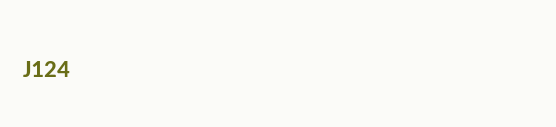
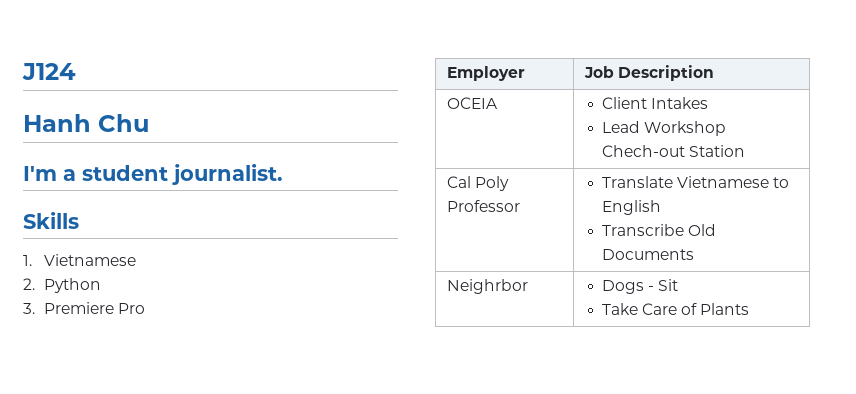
(70, 69) none -> [23,114,149,132] [23,164,283,185] [23,212,79,229] [23,254,136,266] [23,278,101,293] [23,302,146,314] [446,66,525,81] [583,65,714,81] [446,97,498,109] [601,97,708,109] [601,121,726,136] [601,145,745,157] [446,176,509,191] [446,200,520,212] [601,176,790,188] [601,200,661,215] [601,224,716,236] [601,249,694,260] [446,279,528,294] [601,279,679,294] [601,303,750,315] // Hanh Chu // I'm a student journalist. // Skills // 1. Vietnamese // 2. Python // 3. Premiere Pro // Employer | Job Description // OCEIA | Client Intakes // Lead Workshop Chech-out Station // Cal Poly Professor | Translate Vietnamese to English // Transcribe Old Documents // Neighrbor | Dogs - Sit // Take Care of Plants

